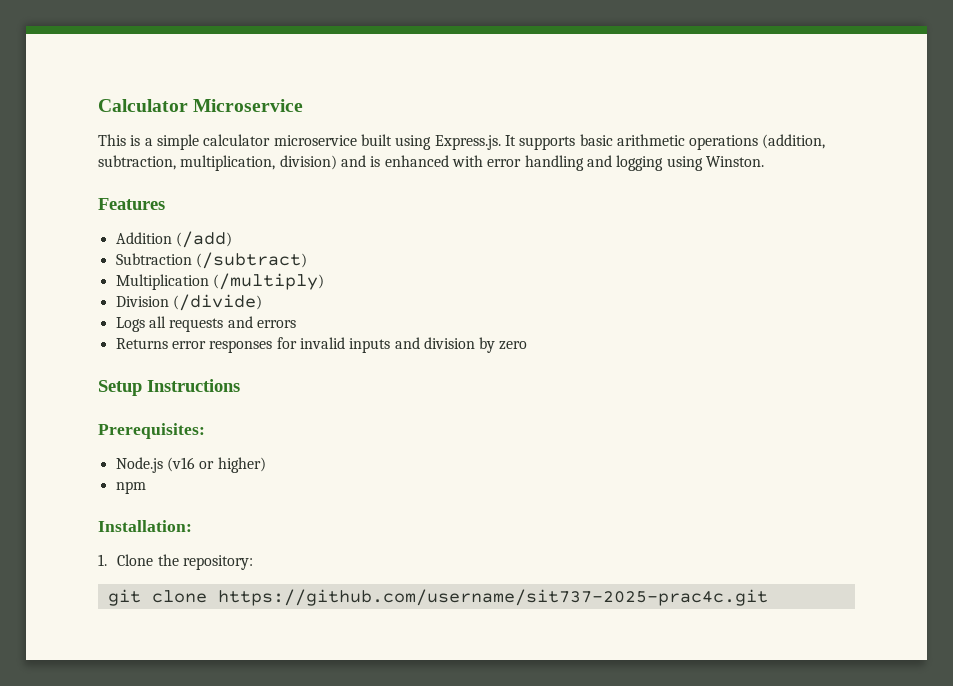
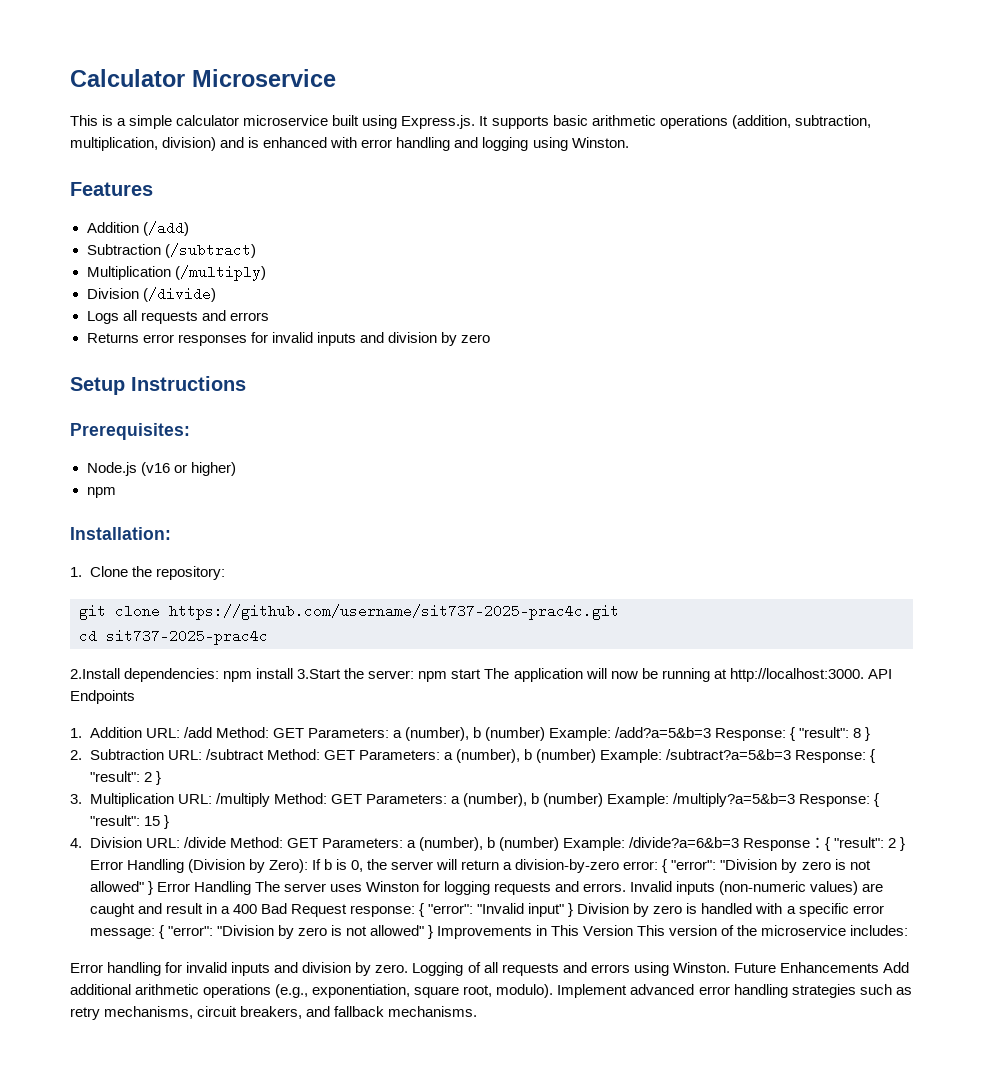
(768, 597) none -> [79,629,268,645] [70,668,892,682] [70,690,135,704] [70,727,871,741] [70,749,876,763] [89,771,161,785] [70,793,880,807] [89,815,169,829] [70,837,906,851] [89,859,871,873] [89,881,884,895] [89,903,884,917] [89,925,909,939] [70,962,909,976] [70,984,912,998] [70,1006,478,1020] // cd sit737-2025-prac4c // 2.Install dependencies: npm install 3.Start the server: npm start The application will now be running at http://localhost:3000. API Endpoints // 1. Addition URL: /add Method: GET Parameters: a (number), b (number) Example: /add?a=5&b=3 Response: { "result": 8 } // 2. Subtraction URL: /subtract Method: GET Parameters: a (number), b (number) Example: /subtract?a=5&b=3 Response: { "result": 2 } // 3. Multiplication URL: /multiply Method: GET Parameters: a (number), b (number) Example: /multiply?a=5&b=3 Response: { "result": 15 } // 4. Division URL: /divide Method: GET Parameters: a (number), b (number) Example: /divide?a=6&b=3 Response：{ "result": 2 } Error Handling (Division by Zero): If b is 0, the server will return a division-by-zero error: { "error": "Division by zero is not allowed" } Error Handling The server uses Winston for logging requests and errors. Invalid inputs (non-numeric values) are caught and result in a 400 Bad Request response: { "error": "Invalid input" } Division by zero is handled with a specific error message: { "error": "Division by zero is not allowed" } Improvements in This Version This version of the microservice includes: // Error handling for invalid inputs and division by zero. Logging of all requests and errors using Winston. Future Enhancements Add additional arithmetic operations (e.g., exponentiation, square root, modulo). Implement advanced error handling strategies such as retry mechanisms, circuit breakers, and fallback mechanisms.

